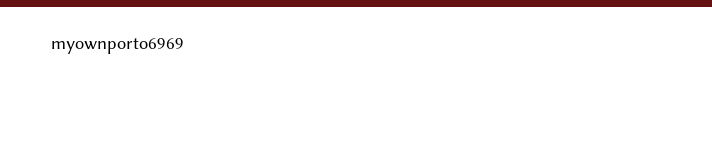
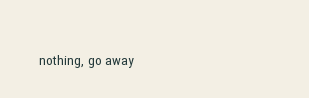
[51,38,184,54] myownporto6969 -> [39,55,135,68] nothing, go away

